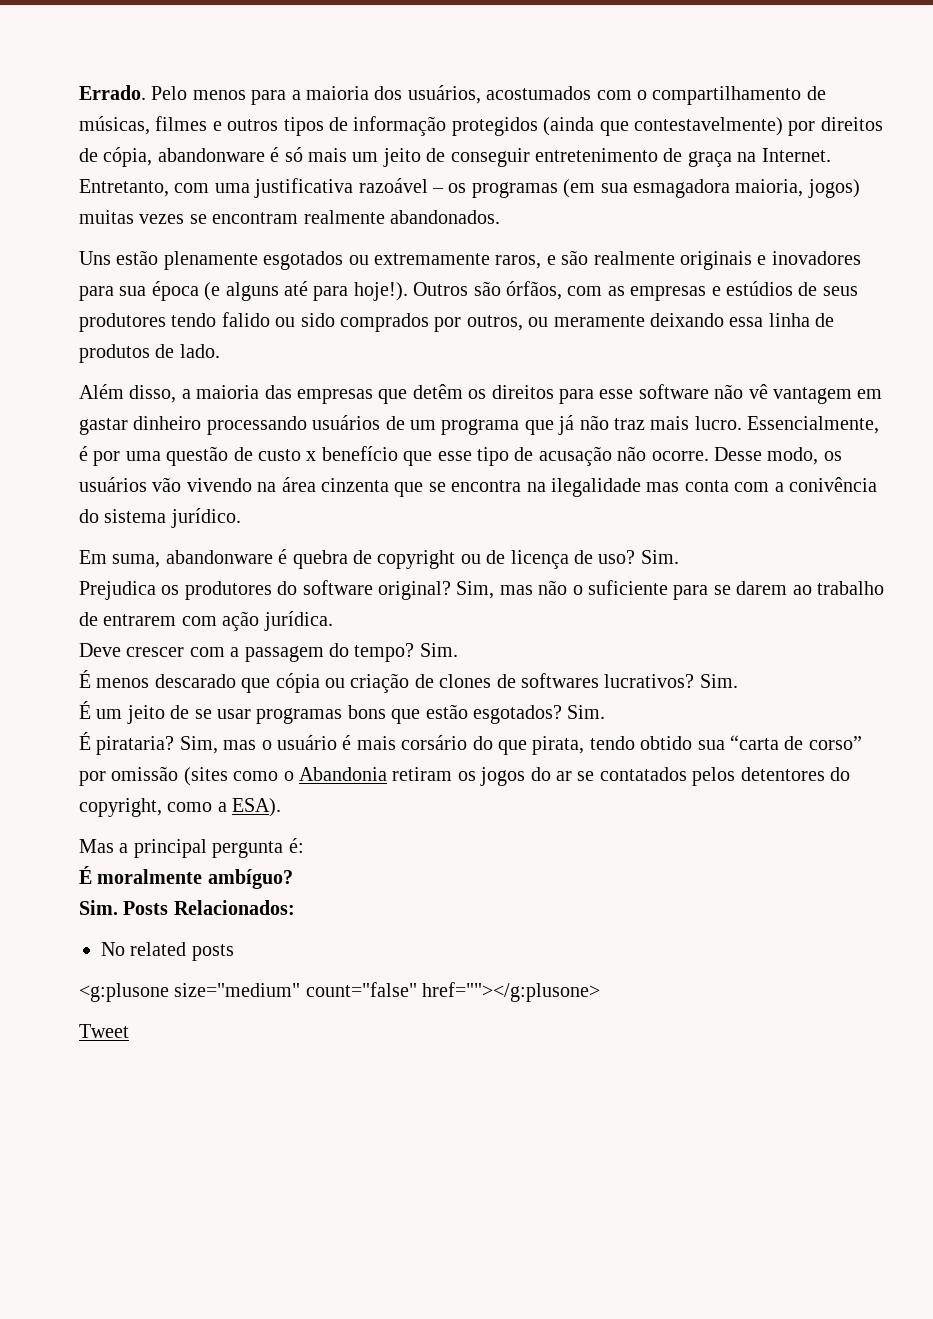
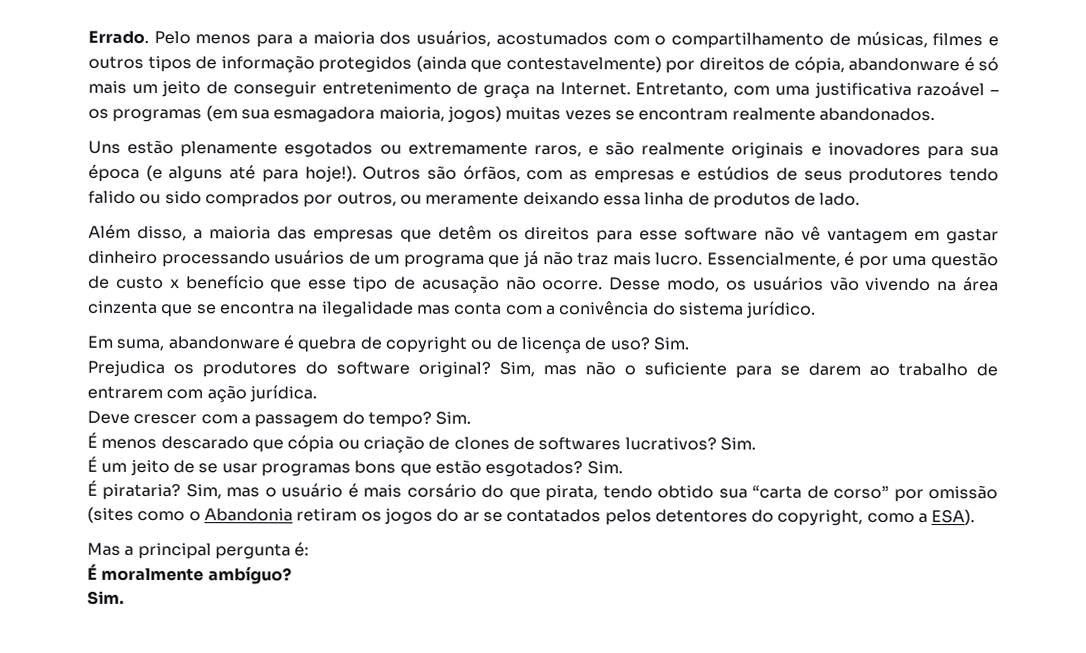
[123,900,295,915] [101,942,234,961] [79,982,601,1002] [79,1024,129,1038] Posts Relacionados: // No related posts // <g:plusone size="medium" count="false" href=""></g:plusone> // Tweet -> (124, 597) none

